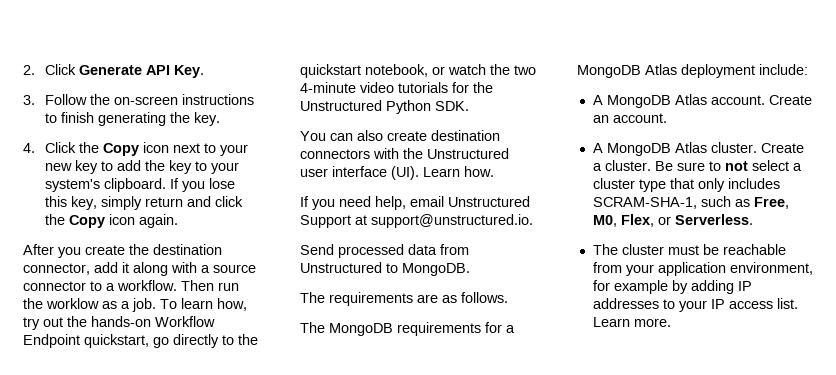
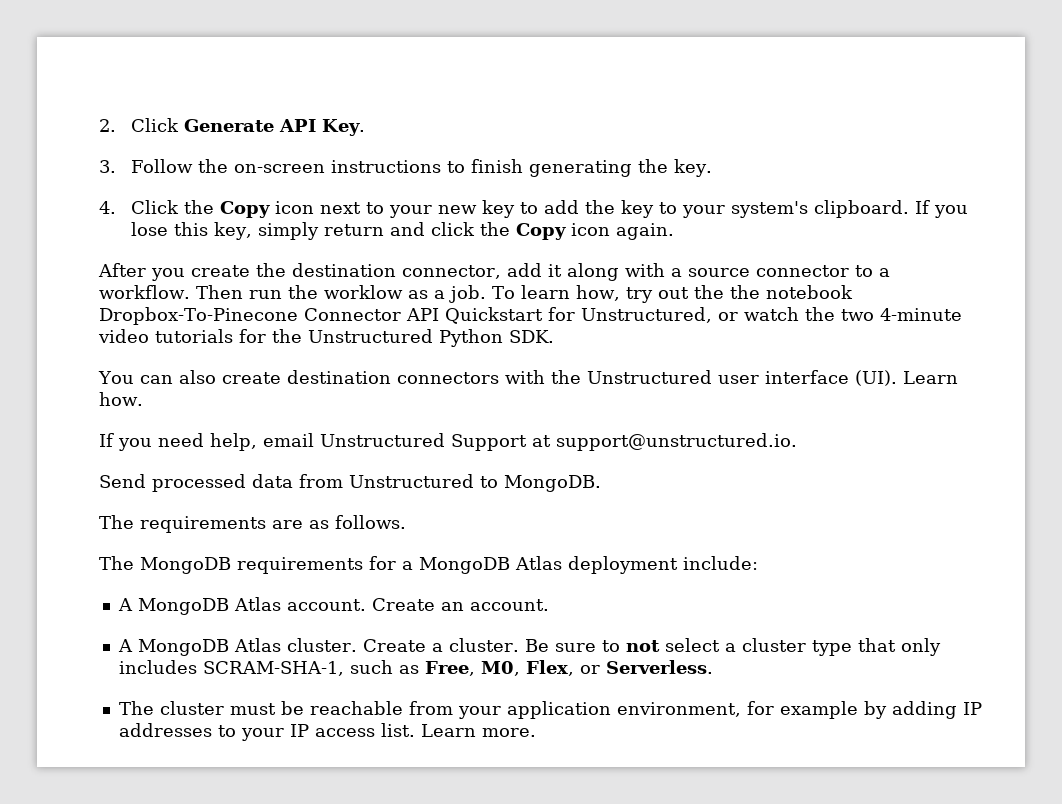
[91,316,215,327] [23,334,258,348] [300,64,428,78] hands-on Workflow Endpoint quickstart, go directly to the quickstart notebook, -> [729,285,853,299] [99,307,712,325] the notebook Dropbox-To-Pinecone Connector API Quickstart for Unstructured,

